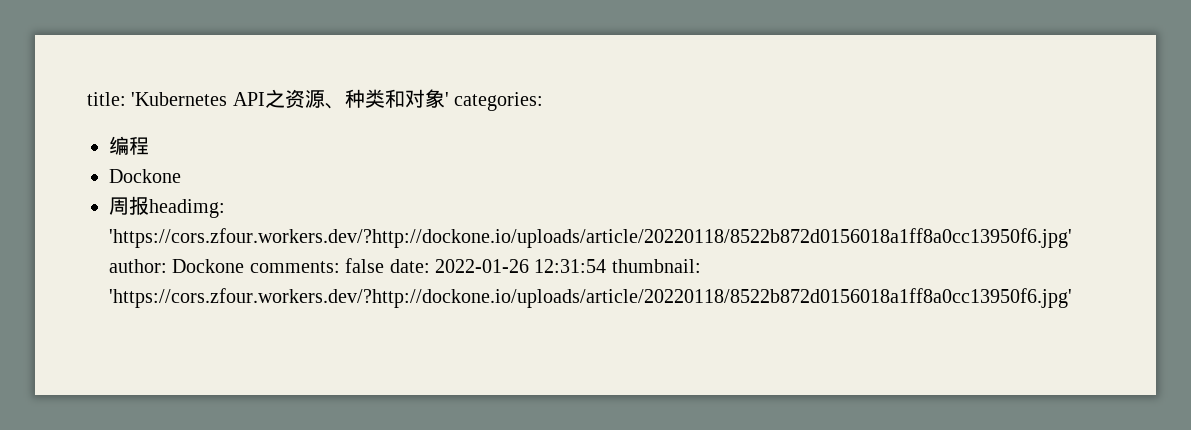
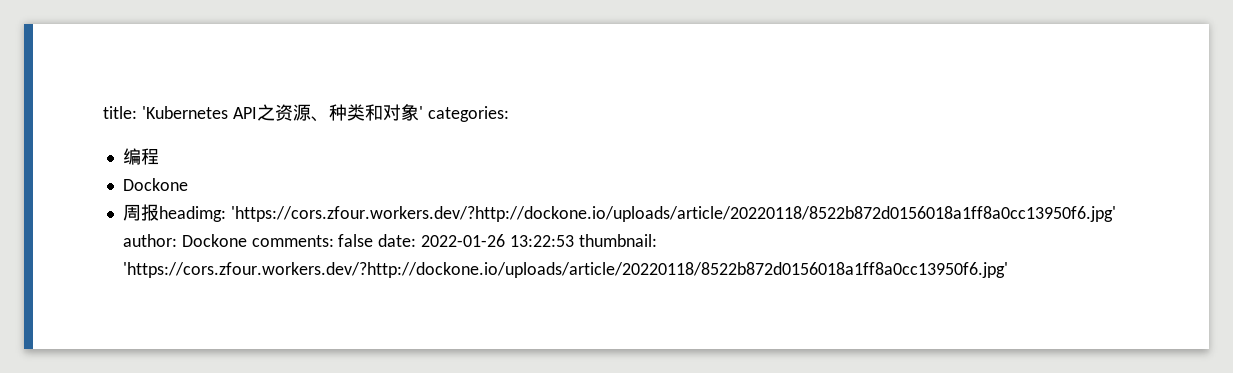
[534,259,607,273] 12:31:54 -> [509,235,574,247] 13:22:53

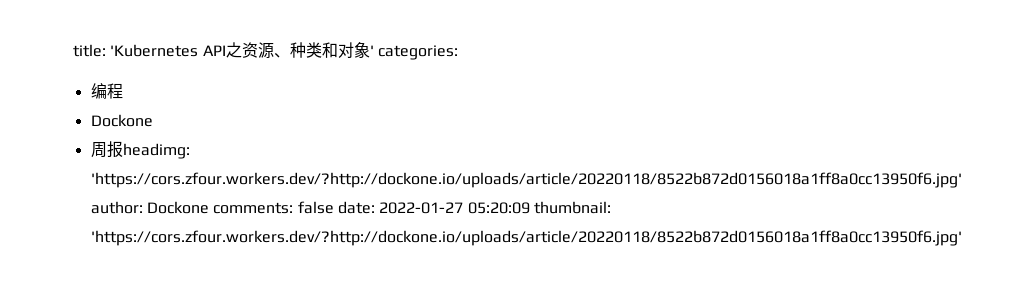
[421,234,574,247] 2022-01-26 13:22:53 -> [379,202,530,214] 2022-01-27 05:20:09

